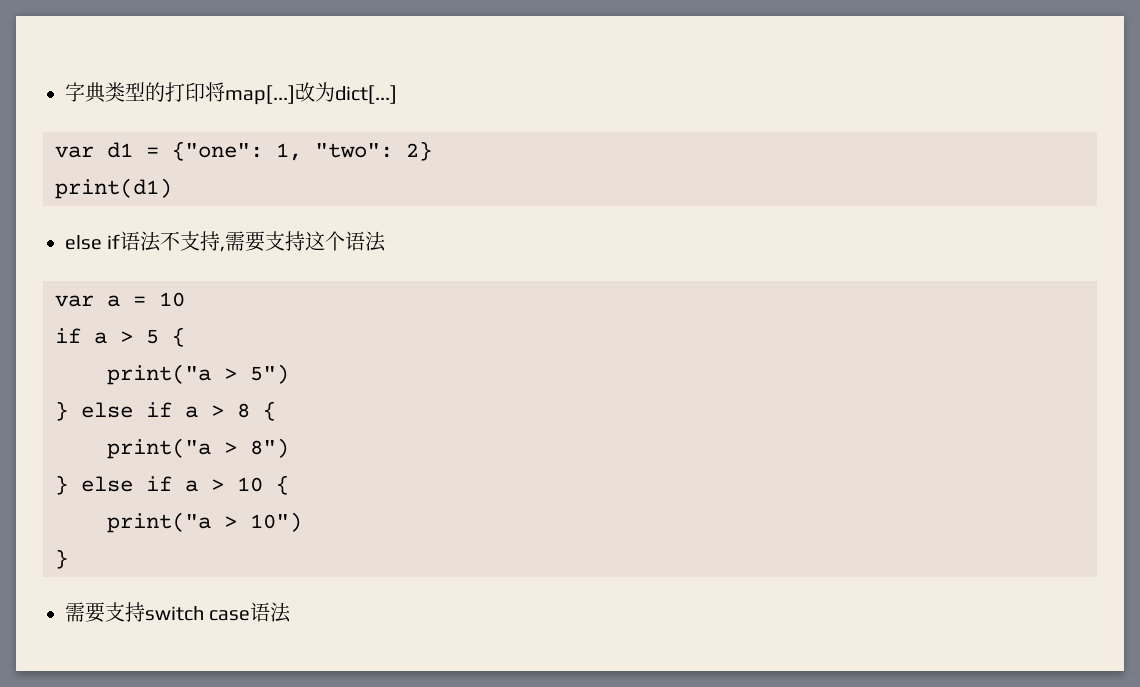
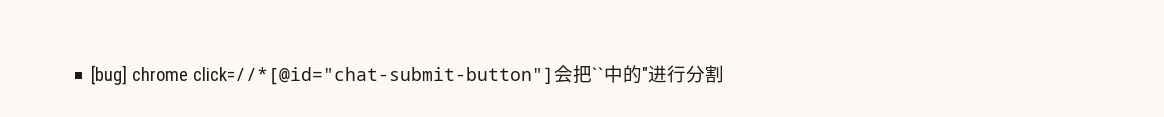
[65,82,397,105] [55,141,432,161] [55,178,172,199] [65,231,387,252] [55,292,185,307] [55,327,185,347] [107,364,289,385] [55,401,276,421] [107,438,289,459] [55,475,289,495] [107,512,302,533] [55,549,68,569] [65,602,292,623] 字典类型的打印将map[...]改为dict[...] // var d1 = {"one": 1, "two": 2} // print(d1) // else if语法不支持,需要支持这个语法 // var a = 10 // if a > 5 { // print("a > 5") // } else if a > 8 { // print("a > 8") // } else if a > 10 { // print("a > 10") // } // 需要支持switch case语法 -> [91,65,725,85] [bug] chrome click=//*[@id="chat-submit-button"]会把``中的"进行分割

